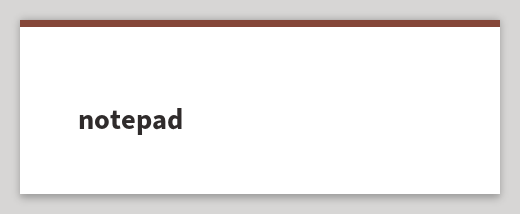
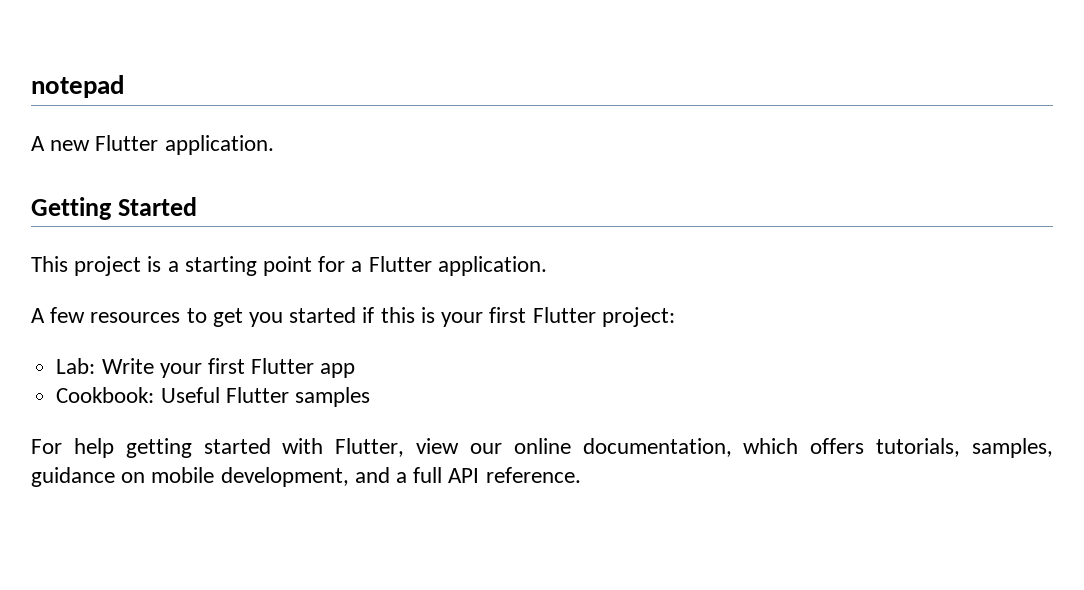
(183, 121) none -> [31,135,274,155] [31,197,197,220] [31,256,547,276] [31,307,675,327] [56,358,356,378] [56,387,370,407] [31,438,1053,458] [31,467,581,487] // A new Flutter application. // Getting Started // This project is a starting point for a Flutter application. // A few resources to get you started if this is your first Flutter project: // Lab: Write your first Flutter app // Cookbook: Useful Flutter samples // For help getting started with Flutter, view our online documentation, which offers tutorials, samples, guidance on mobile development, and a full API reference.

